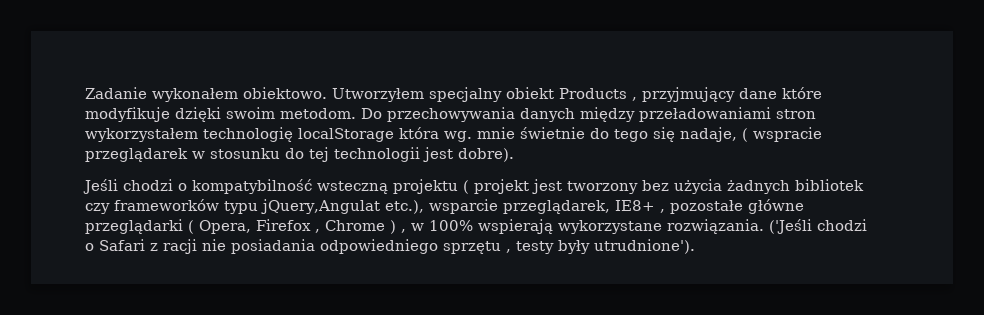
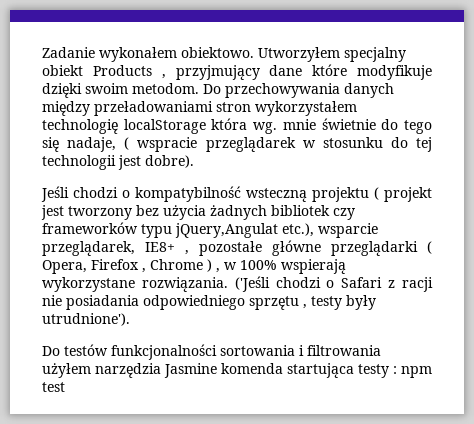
(695, 246) none -> [42,344,381,360] [42,363,432,378] [42,382,65,392] // Do testów funkcjonalności sortowania i filtrowania użyłem narzędzia Jasmine komenda startująca testy : npm test

